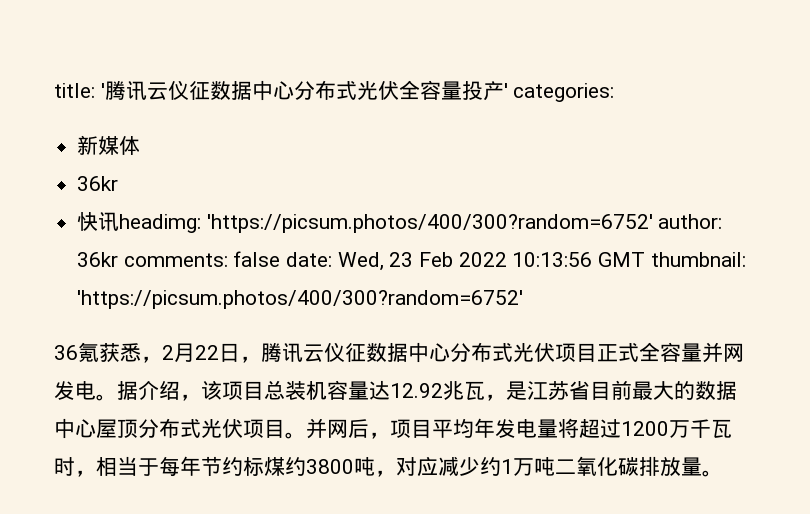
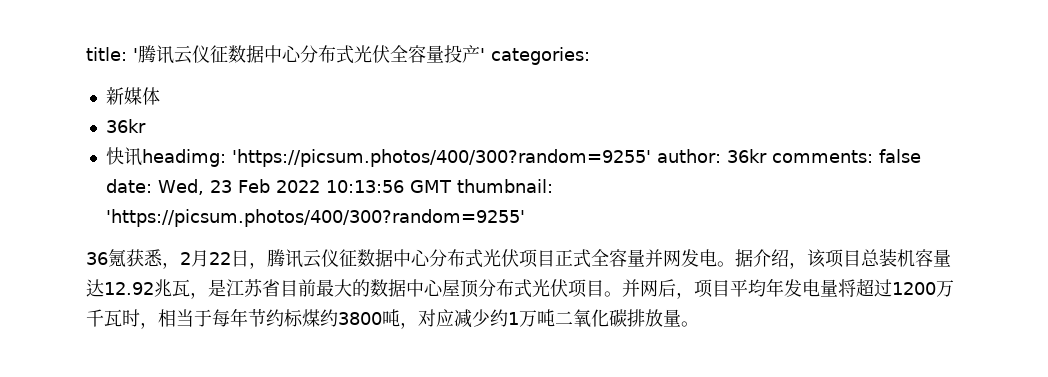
[206,214,653,233] 'https://picsum.photos/400/300?random=6752' -> [231,149,651,167] 'https://picsum.photos/400/300?random=9255'
[77,290,524,309] 'https://picsum.photos/400/300?random=6752' -> [105,209,525,227] 'https://picsum.photos/400/300?random=9255'

